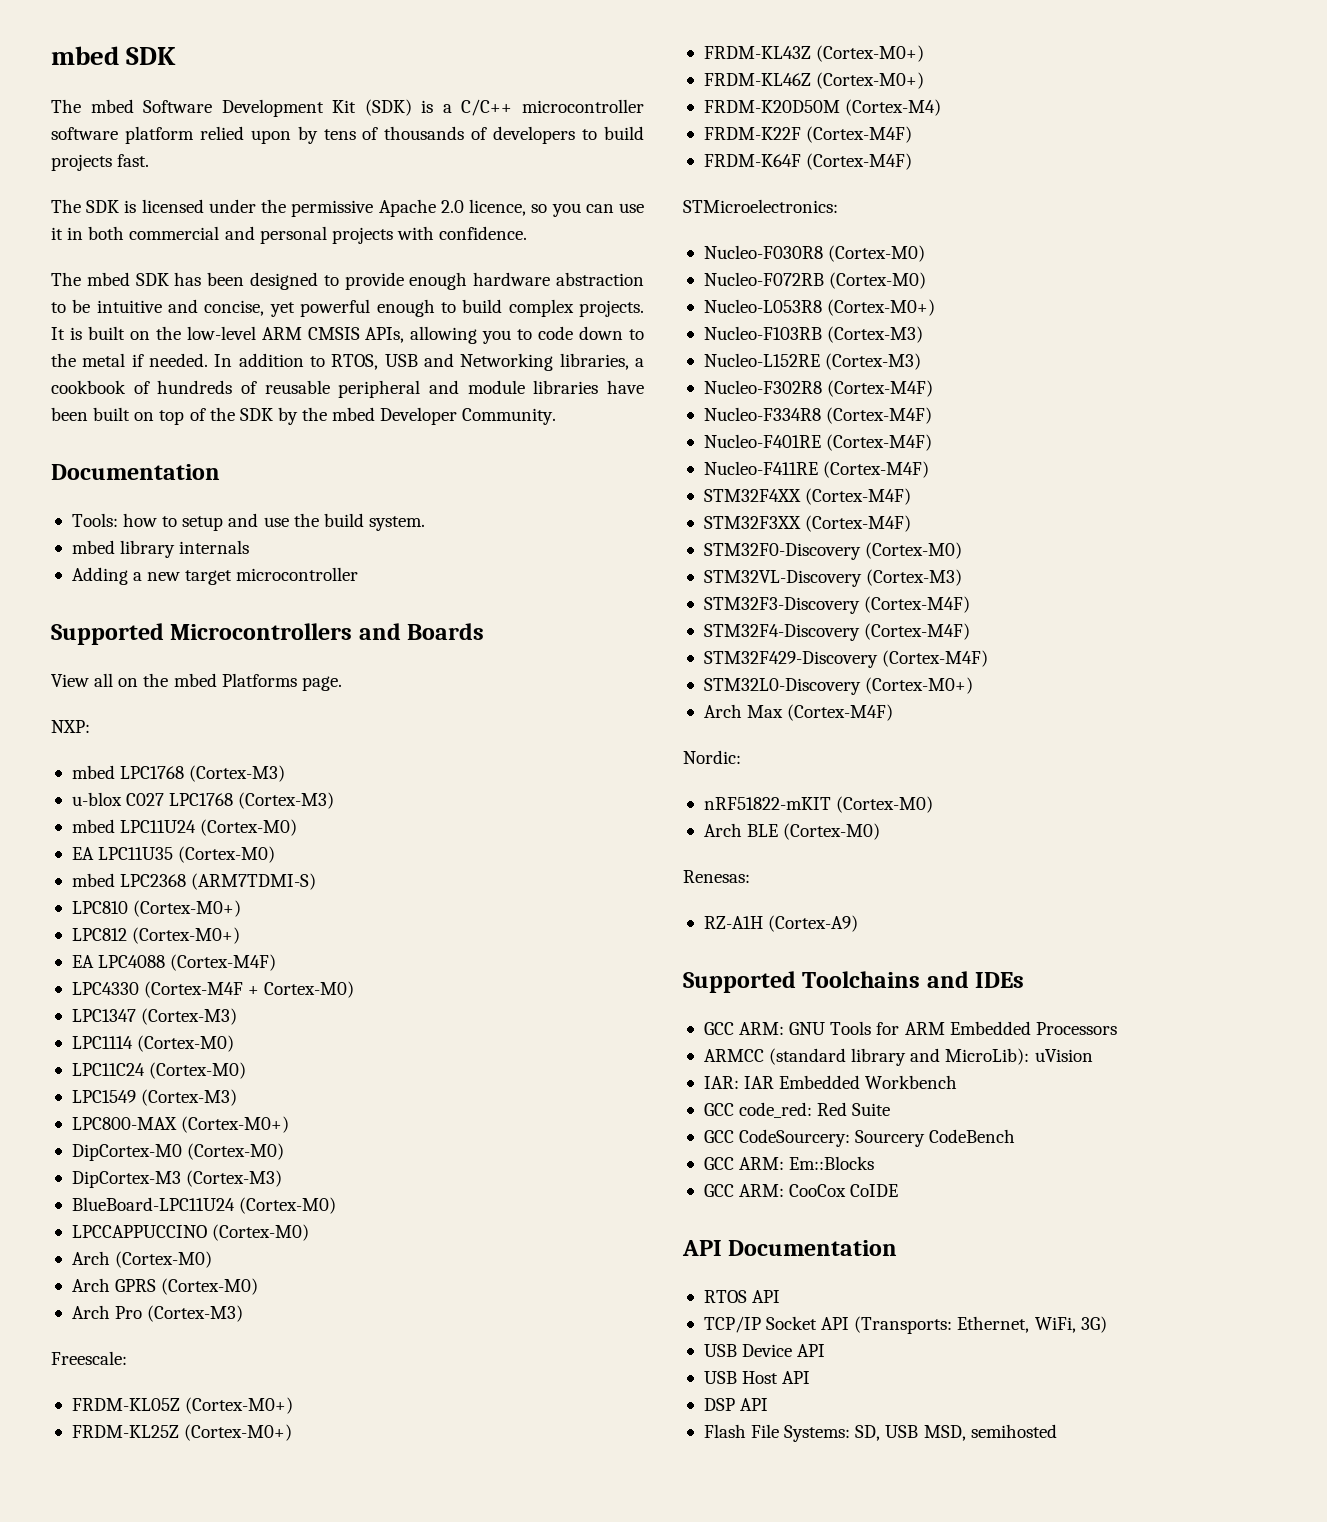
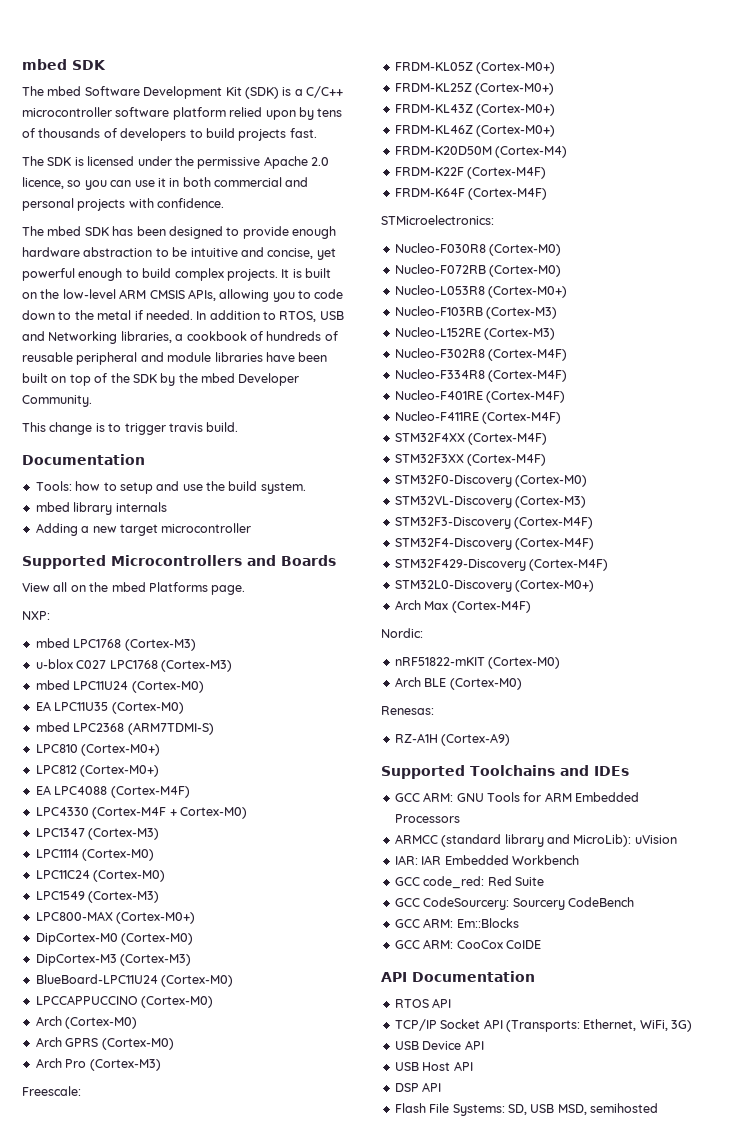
(557, 416) none -> [22,422,239,435] // This change is to trigger travis build.

